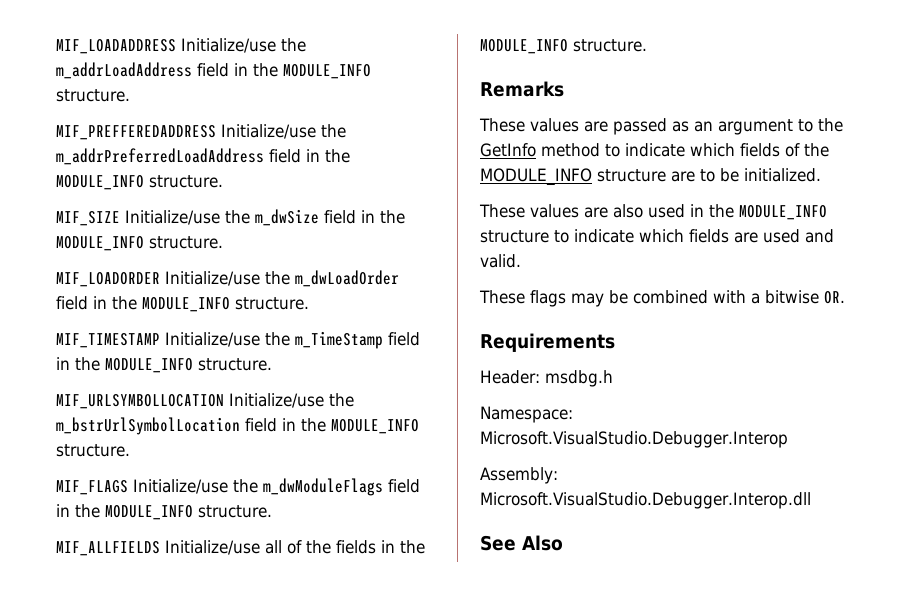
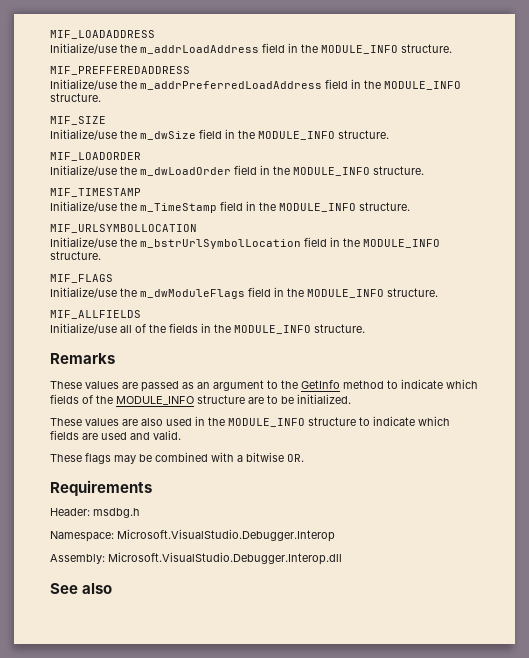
(176, 46) none -> (155, 34) //
(216, 132) none -> (190, 70) //
(120, 218) none -> (106, 120) //
(160, 279) none -> (141, 156) //
(160, 340) none -> (141, 192) //
(224, 401) none -> (197, 228) //
(128, 487) none -> (113, 278) //
(160, 548) none -> (141, 314) //
[522,535,563,551] Also -> [82,583,113,594] also

